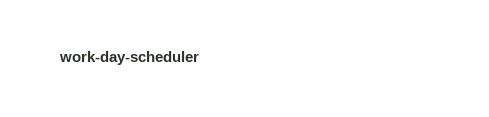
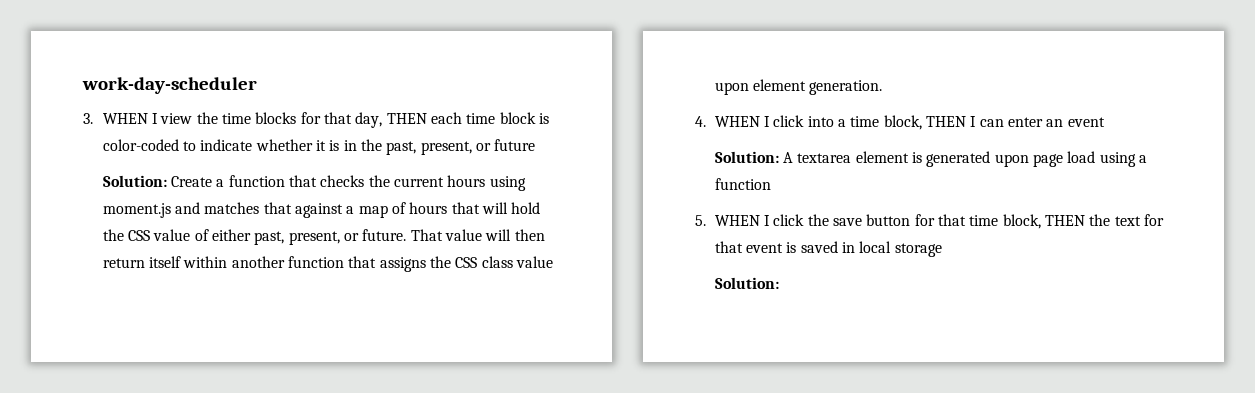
(199, 58) none -> [83,112,550,128] [102,139,536,155] [102,175,526,191] [102,202,541,218] [102,229,545,245] [102,256,554,272] [714,79,883,95] [695,115,1105,130] [714,151,1148,167] [714,178,771,190] [695,214,1165,229] [714,241,942,257] [714,277,779,289] // 3. WHEN I view the time blocks for that day, THEN each time block is color-coded to indicate whether it is in the past, present, or future // Solution: Create a function that checks the current hours using moment.js and matches that against a map of hours that will hold the CSS value of either past, present, or future. That value will then return itself within another function that assigns the CSS class value upon element generation. // 4. WHEN I click into a time block, THEN I can enter an event // Solution: A textarea element is generated upon page load using a function // 5. WHEN I click the save button for that time block, THEN the text for that event is saved in local storage // Solution:

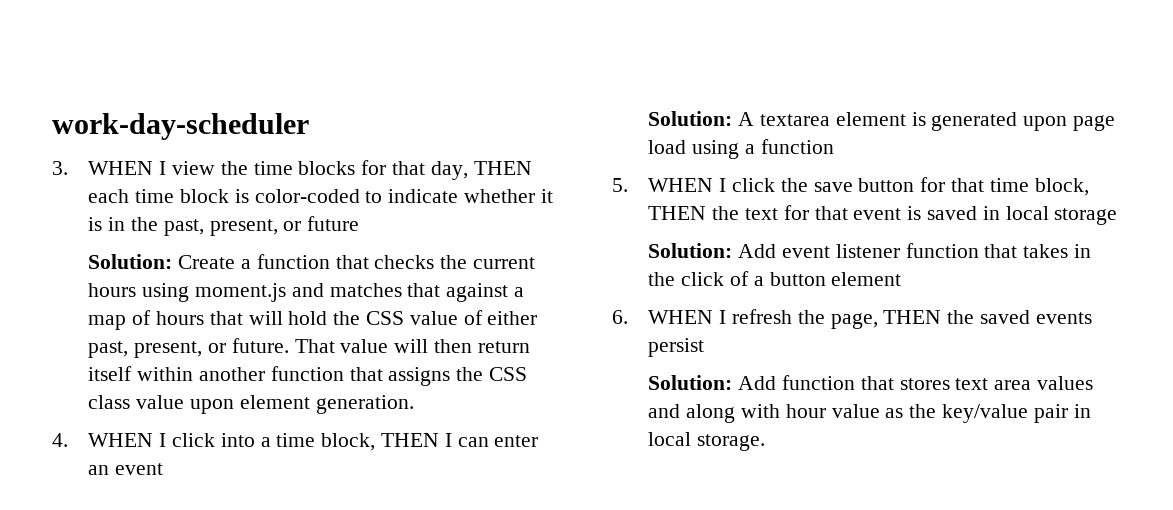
(779, 283) none -> [738,243,1092,258] [648,271,902,286] [612,309,1092,329] [648,338,705,357] [648,375,1094,390] [648,404,1091,423] [648,432,766,451] Add event listener function that takes in the click of a button element // 6. WHEN I refresh the page, THEN the saved events persist // Solution: Add function that stores text area values and along with hour value as the key/value pair in local storage.

